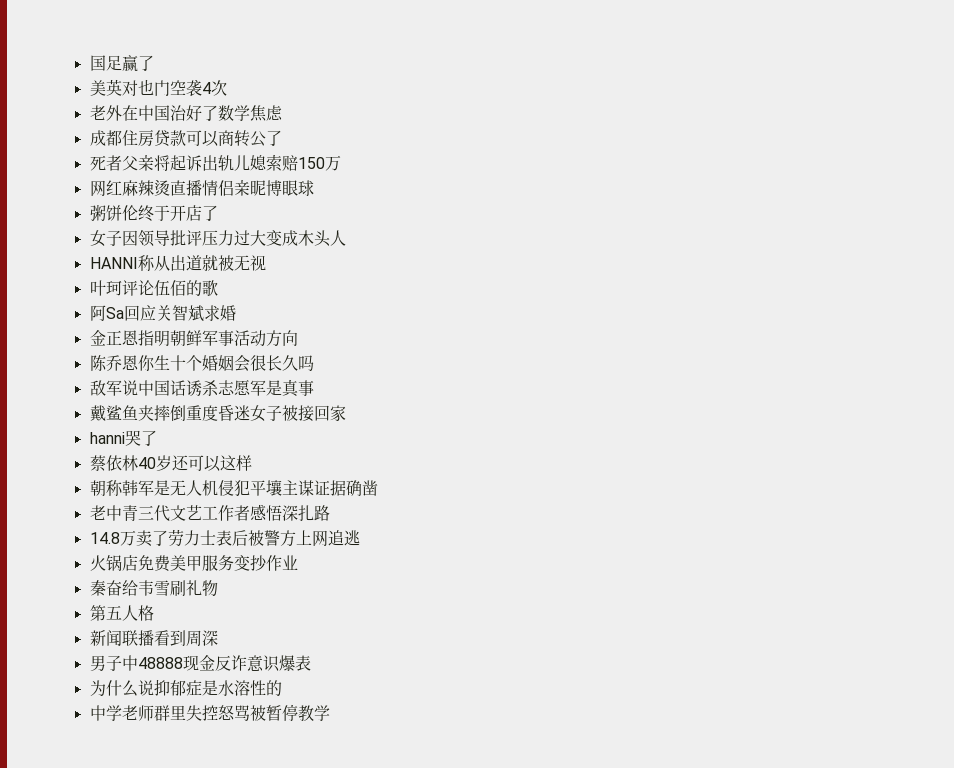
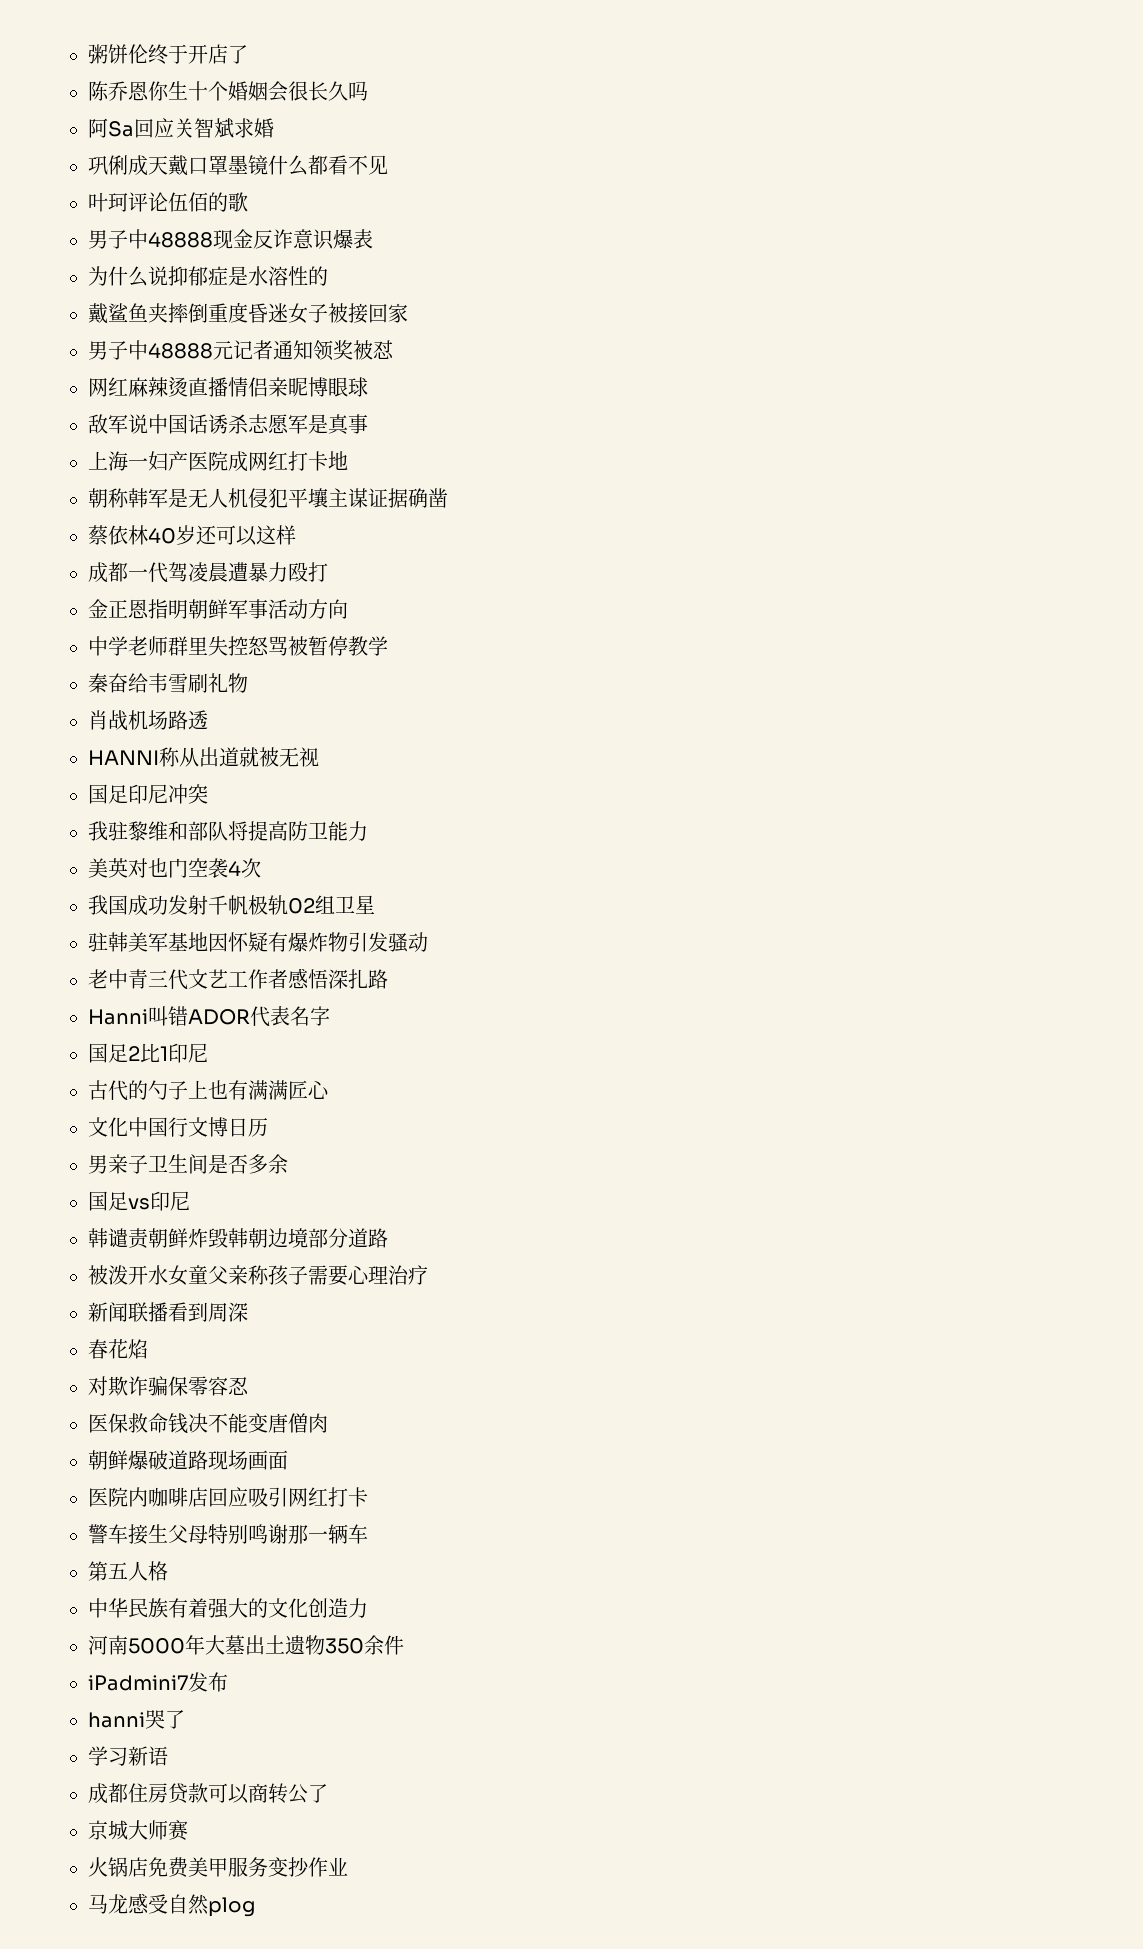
[89,55,154,72] [89,79,227,97] [89,105,283,122] [89,130,282,147] [89,154,341,171] [89,180,314,197] [89,204,218,222] [89,230,346,247] [89,255,266,271] [89,280,218,296] [89,305,236,322] [89,330,298,347] 国足赢了 // 美英对也门空袭4次 // 老外在中国治好了数学焦虑 // 成都住房贷款可以商转公了 // 死者父亲将起诉出轨儿媳索赔150万 // 网红麻辣烫直播情侣亲昵博眼球 // 粥饼伦终于开店了 // 女子因领导批评压力过大变成木头人 // HANNI称从出道就被无视 // 叶珂评论伍佰的歌 // 阿Sa回应关智斌求婚 // 金正恩指明朝鲜军事活动方向 -> [88,44,248,65] 粥饼伦终于开店了
[89,379,314,397] [89,405,346,422] [89,430,157,446] [89,455,252,472] [89,480,378,496] [89,504,330,522] [89,529,360,547] [89,555,298,572] [89,580,218,597] [89,605,154,621] [89,630,218,647] 敌军说中国话诱杀志愿军是真事 // 戴鲨鱼夹摔倒重度昏迷女子被接回家 // hanni哭了 // 蔡依林40岁还可以这样 // 朝称韩军是无人机侵犯平壤主谋证据确凿 // 老中青三代文艺工作者感悟深扎路 // 14.8万卖了劳力士表后被警方上网追逃 // 火锅店免费美甲服务变抄作业 // 秦奋给韦雪刷礼物 // 第五人格 // 新闻联播看到周深 -> [88,118,274,138] [88,155,388,176] [88,192,248,212] 阿Sa回应关智斌求婚 // 巩俐成天戴口罩墨镜什么都看不见 // 叶珂评论伍佰的歌
(282, 688) none -> [88,302,408,324] [88,340,394,361] [88,377,368,397] [88,414,368,435] [88,451,348,472] [88,488,448,508] [88,525,296,546] [88,562,328,583] [88,599,348,619] // 戴鲨鱼夹摔倒重度昏迷女子被接回家 // 男子中48888元记者通知领奖被怼 // 网红麻辣烫直播情侣亲昵博眼球 // 敌军说中国话诱杀志愿军是真事 // 上海一妇产医院成网红打卡地 // 朝称韩军是无人机侵犯平壤主谋证据确凿 // 蔡依林40岁还可以这样 // 成都一代驾凌晨遭暴力殴打 // 金正恩指明朝鲜军事活动方向
(330, 713) none -> [88,673,248,693] [88,710,208,731] [88,747,319,767] [88,784,208,804] [88,821,368,841] [88,858,261,878] [88,895,375,916] [88,932,428,953] [88,968,388,990] [88,1006,330,1027] [88,1043,208,1063] [88,1080,330,1101] [88,1117,268,1137] [88,1154,288,1174] [88,1191,190,1211] [88,1228,388,1249] [88,1265,428,1286] [88,1302,248,1322] [88,1339,148,1359] [88,1376,249,1396] [88,1413,328,1434] [88,1450,288,1470] [88,1487,368,1507] [88,1524,368,1545] [88,1561,168,1581] [88,1598,368,1619] [88,1635,404,1655] [88,1672,228,1692] [88,1710,185,1729] [88,1746,168,1766] [88,1783,328,1804] [88,1820,188,1841] [88,1857,348,1878] [88,1893,256,1917] // 秦奋给韦雪刷礼物 // 肖战机场路透 // HANNI称从出道就被无视 // 国足印尼冲突 // 我驻黎维和部队将提高防卫能力 // 美英对也门空袭4次 // 我国成功发射千帆极轨02组卫星 // 驻韩美军基地因怀疑有爆炸物引发骚动 // 老中青三代文艺工作者感悟深扎路 // Hanni叫错ADOR代表名字 // 国足2比1印尼 // 古代的勺子上也有满满匠心 // 文化中国行文博日历 // 男亲子卫生间是否多余 // 国足vs印尼 // 韩谴责朝鲜炸毁韩朝边境部分道路 // 被泼开水女童父亲称孩子需要心理治疗 // 新闻联播看到周深 // 春花焰 // 对欺诈骗保零容忍 // 医保救命钱决不能变唐僧肉 // 朝鲜爆破道路现场画面 // 医院内咖啡店回应吸引网红打卡 // 警车接生父母特别鸣谢那一辆车 // 第五人格 // 中华民族有着强大的文化创造力 // 河南5000年大墓出土遗物350余件 // iPadmini7发布 // hanni哭了 // 学习新语 // 成都住房贷款可以商转公了 // 京城大师赛 // 火锅店免费美甲服务变抄作业 // 马龙感受自然plog

